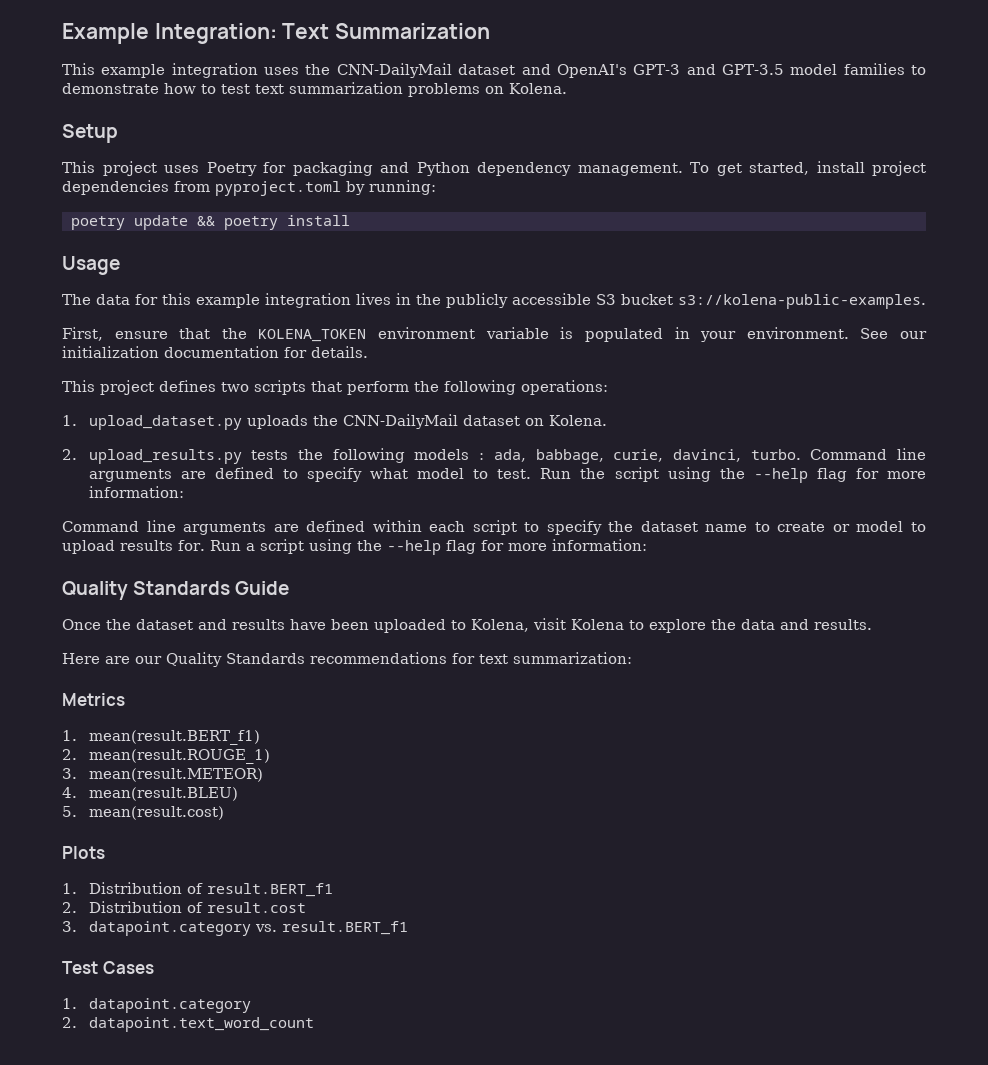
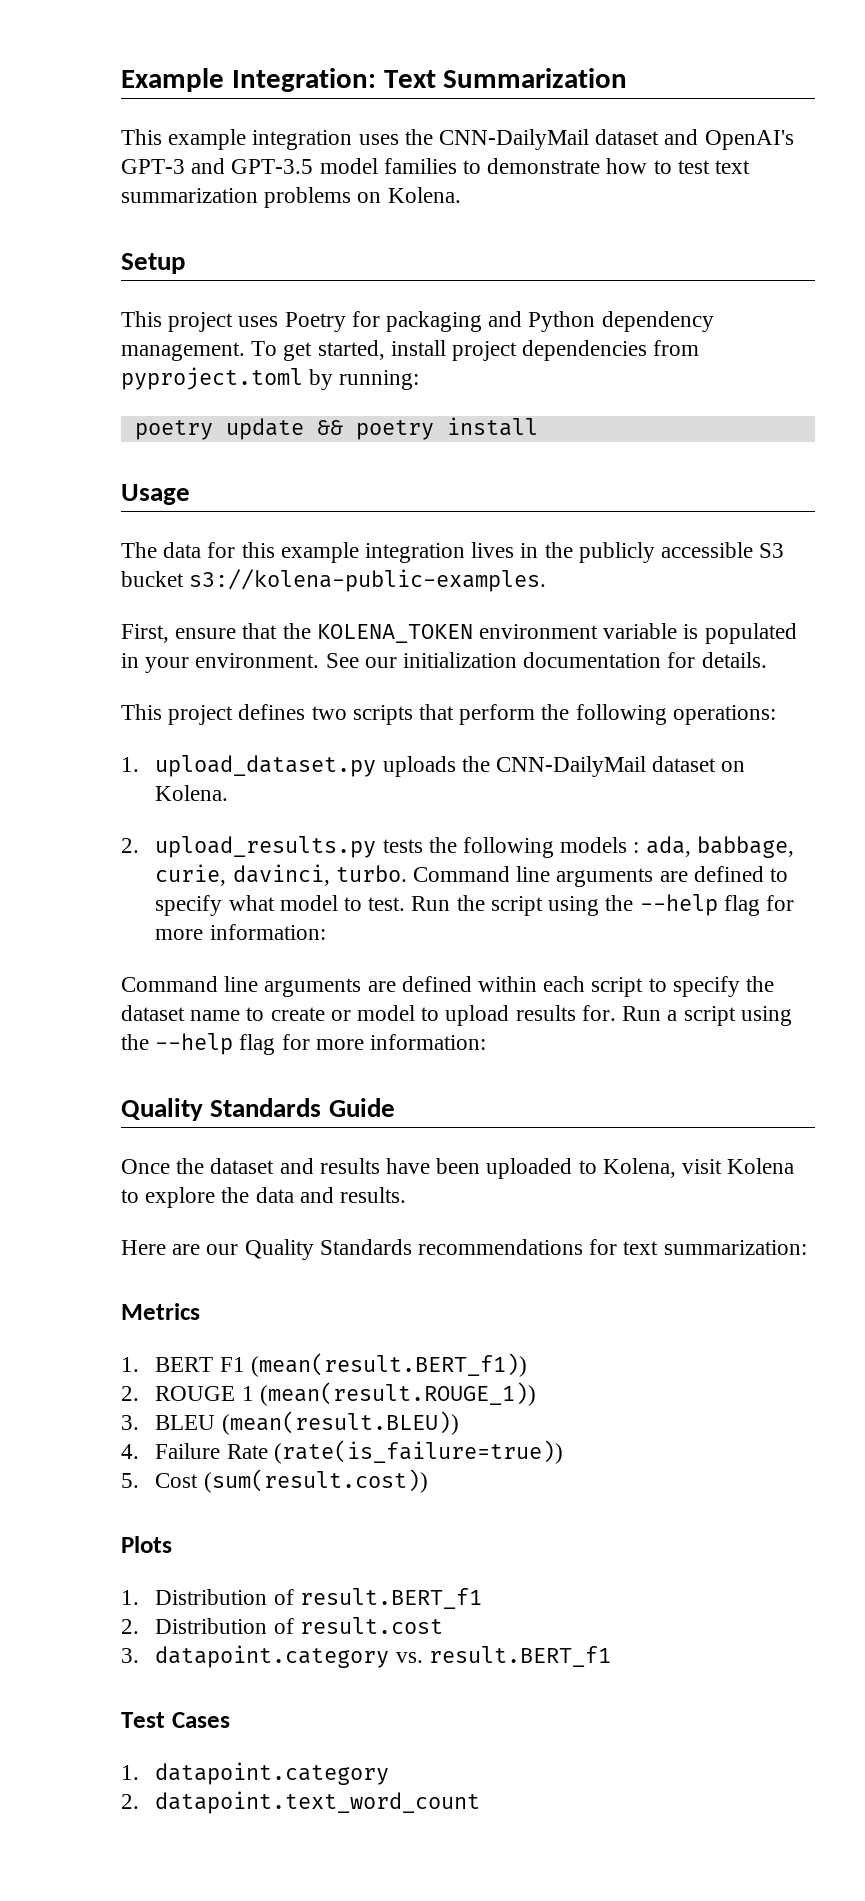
[88,730,260,745] [62,749,270,764] [62,768,263,782] mean(result.BERT_f1) // 2. mean(result.ROUGE_1) // 3. mean(result.METEOR) -> [155,1353,527,1377] [121,1382,536,1406] [121,1411,459,1435] BERT F1 (mean(result.BERT_f1)) // 2. ROUGE 1 (mean(result.ROUGE_1)) // 3. BLEU (mean(result.BLEU))
[88,787,238,801] mean(result.BLEU) -> [155,1440,563,1464] Failure Rate (rate(is_failure=true))
[88,806,224,820] mean(result.cost) -> [155,1469,428,1493] Cost (sum(result.cost))

